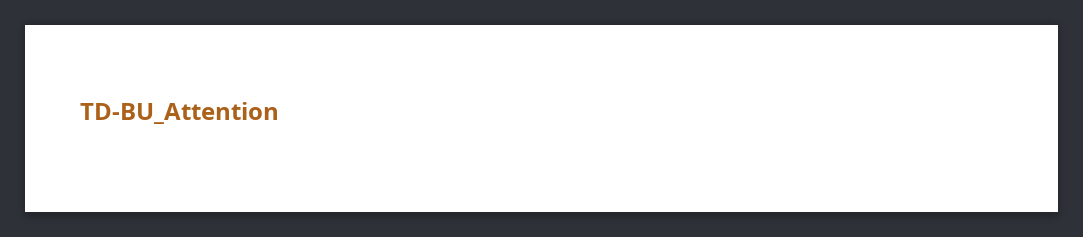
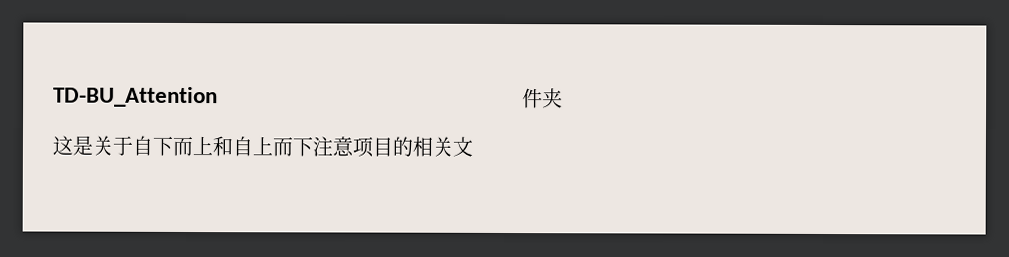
(279, 113) none -> [52,135,473,158] [522,88,563,109] // 这是关于自下而上和自上而下注意项目的相关文件夹

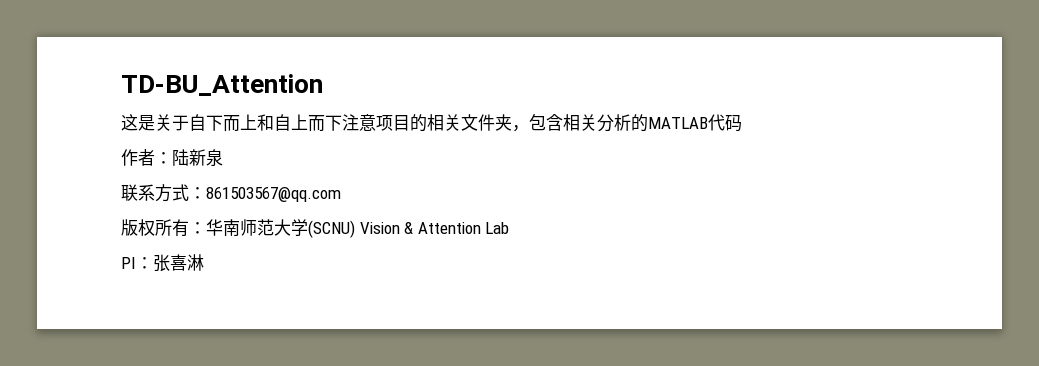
(563, 98) none -> [512,114,742,132] [121,149,223,166] [121,184,341,202] [121,219,510,238] [121,254,204,272] ，包含相关分析的MATLAB代码 // 作者：陆新泉 // 联系方式：861503567@qq.com // 版权所有：华南师范大学(SCNU) Vision & Attention Lab // PI：张喜淋

